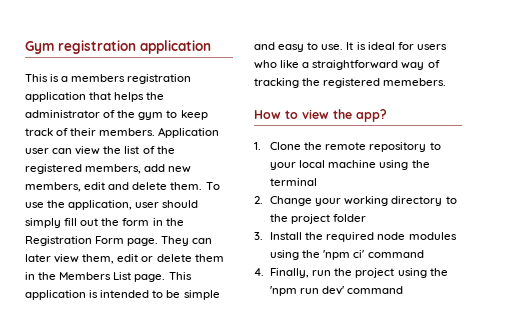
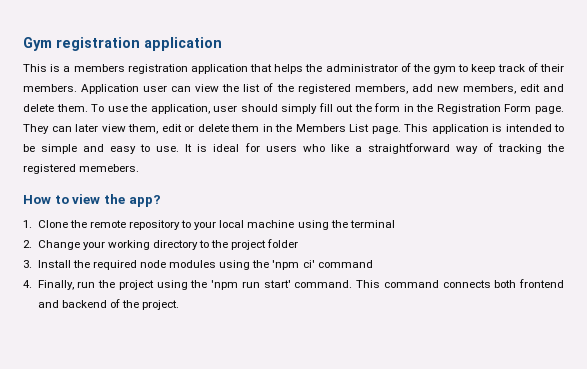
[322,286,404,295] dev' command -> [263,279,564,288] [37,299,180,310] start' command. This command connects both frontend and backend of the project.

